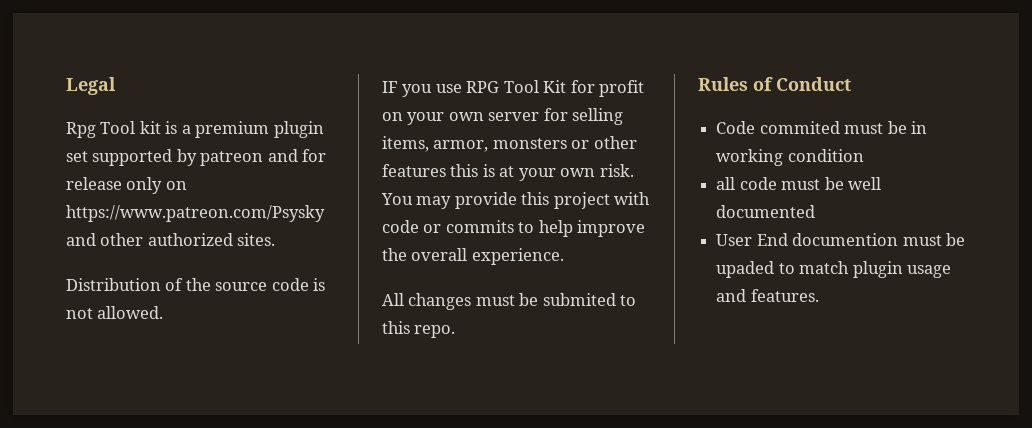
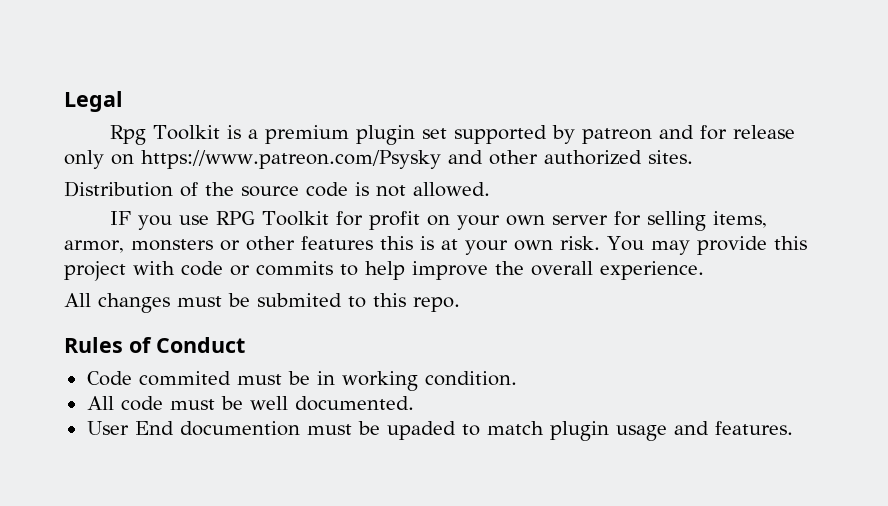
[100,121,161,134] Tool kit -> [153,125,221,140] Toolkit
[503,80,567,93] Tool Kit -> [262,211,330,226] Toolkit
[787,149,864,162] [716,177,736,190] condition // all -> [424,371,517,386] [86,396,114,410] condition. // All
[716,205,816,218] documented -> [294,396,414,411] documented.

